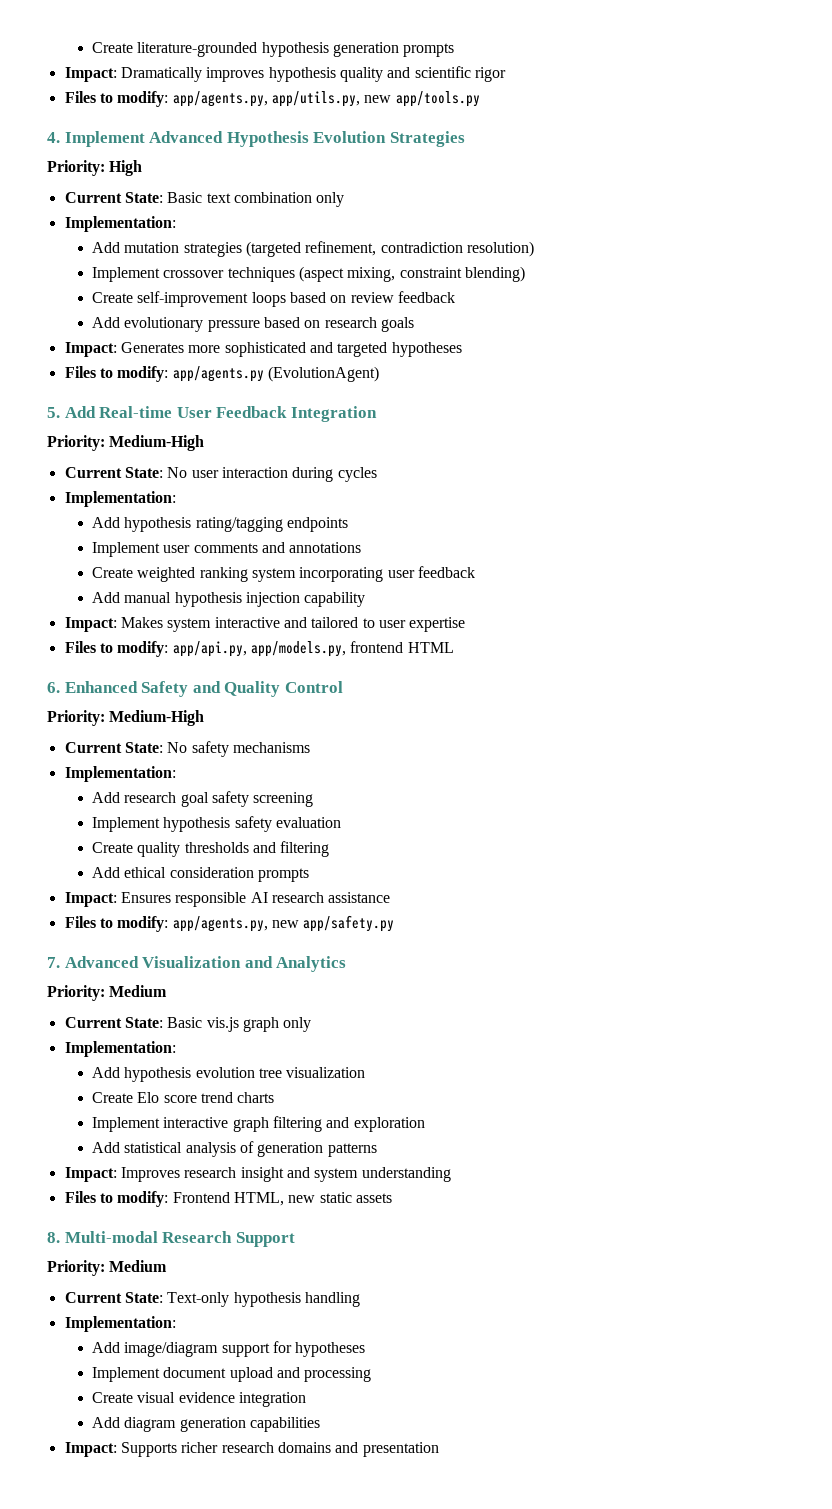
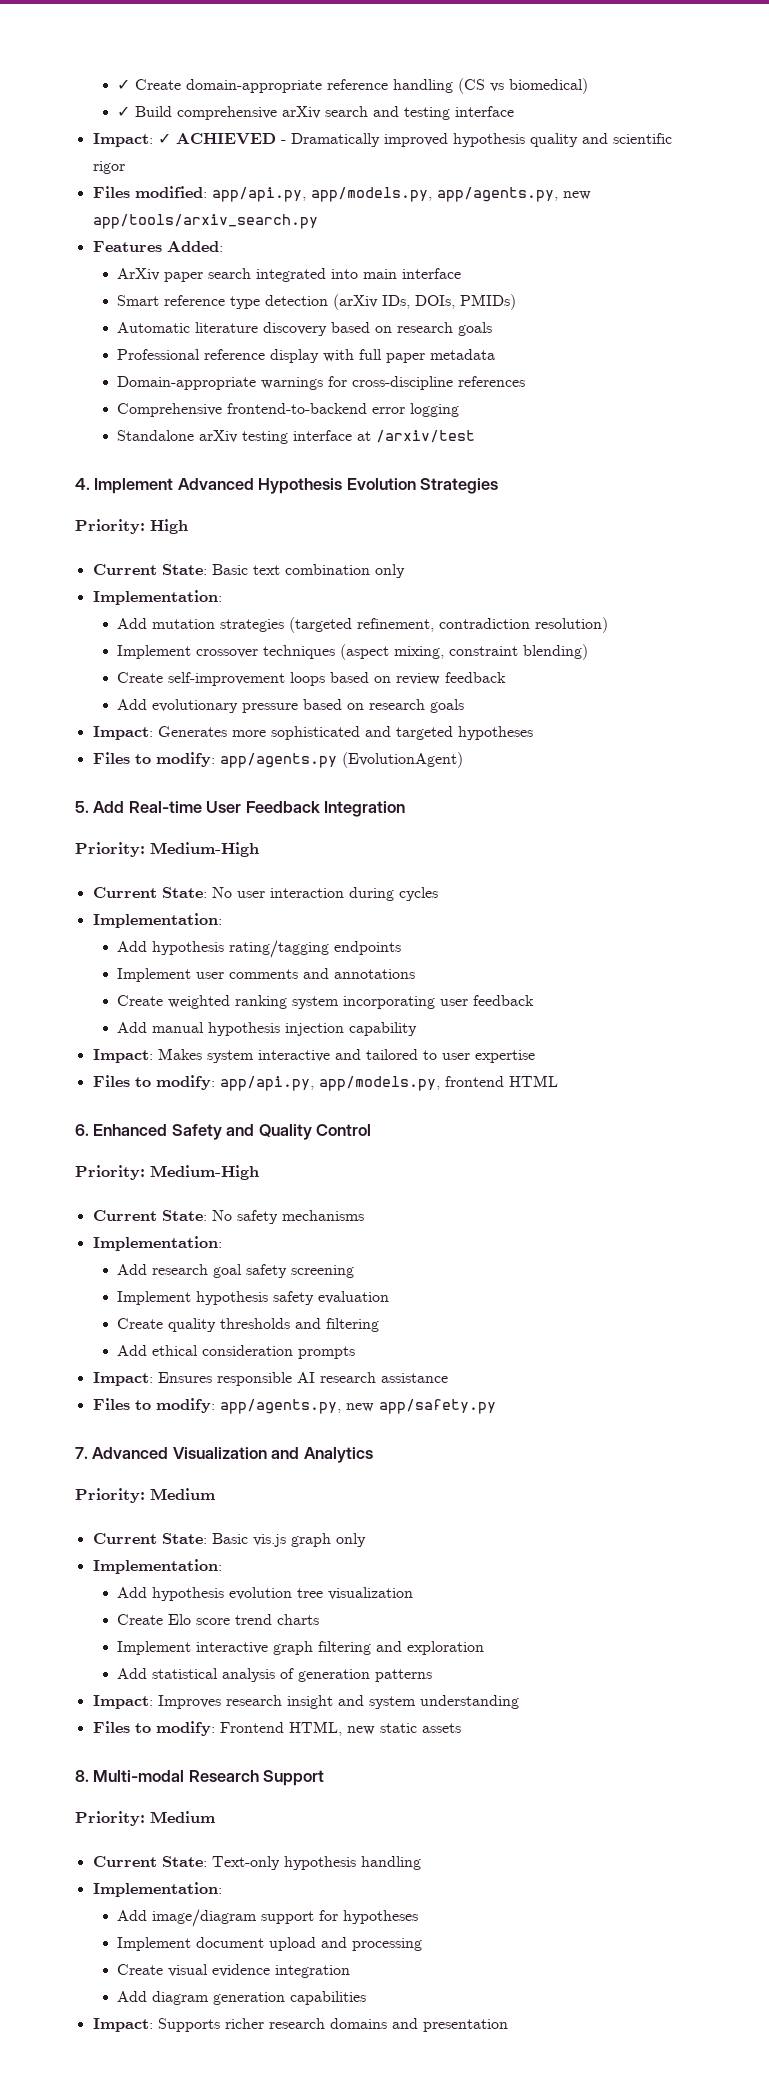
[91,42,455,57] [64,67,265,82] Create literature-grounded hypothesis generation prompts // Impact: Dramatically improves -> [117,78,589,94] [117,106,515,120] [92,133,448,147] ✓ Create domain-appropriate reference handling (CS vs biomedical) // ✓ Build comprehensive arXiv search and testing interface // Impact: ✓ ACHIEVED - Dramatically improved
[99,91,480,107] to modify: app/agents.py, app/utils.py, new app/tools.py -> [134,186,591,202] [92,214,318,229] [92,241,223,252] [117,268,462,282] [117,294,517,310] [117,322,493,336] [117,349,496,363] [117,376,526,390] [117,403,460,417] [117,430,476,444] modified: app/api.py, app/models.py, app/agents.py, new app/tools/arxiv_search.py // Features Added: // ArXiv paper search integrated into main interface // Smart reference type detection (arXiv IDs, DOIs, PMIDs) // Automatic literature discovery based on research goals // Professional reference display with full paper metadata // Domain-appropriate warnings for cross-discipline references // Comprehensive frontend-to-backend error logging // Standalone arXiv testing interface at /arxiv/test

